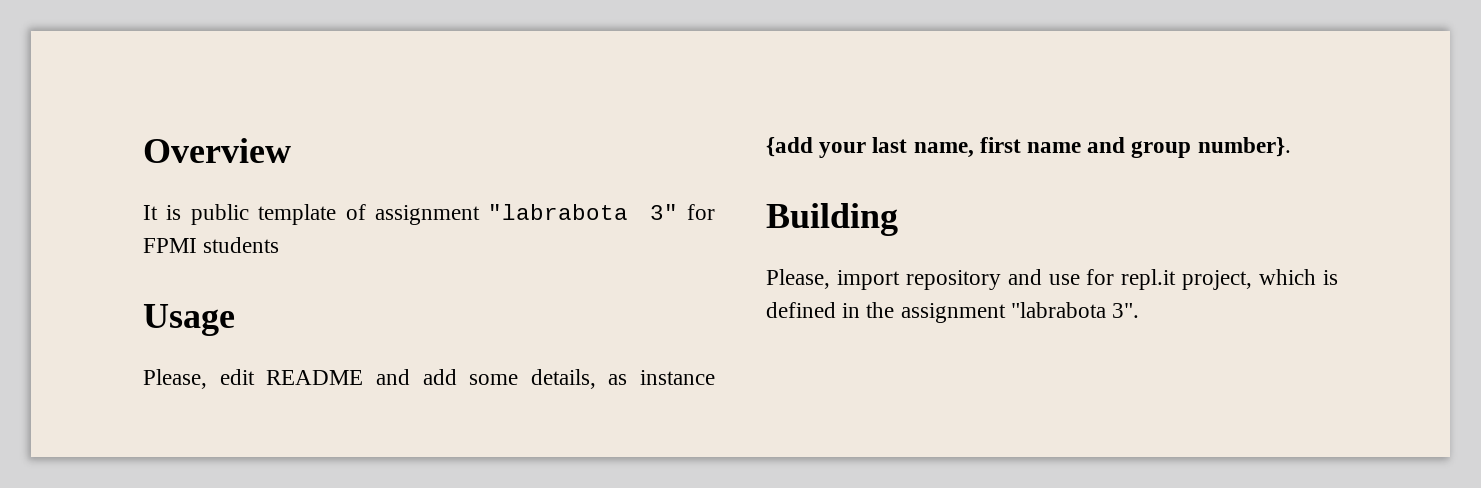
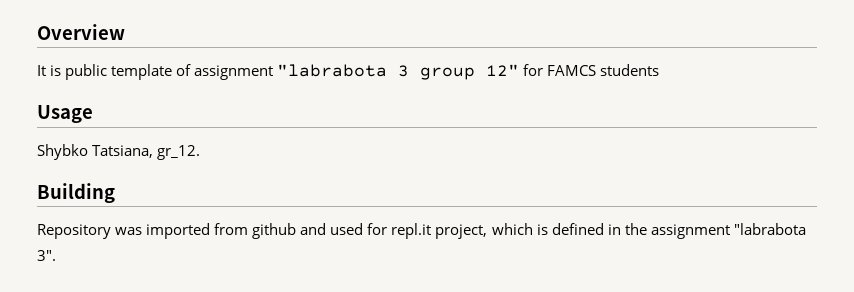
[649,204,715,220] [143,237,280,253] [143,304,235,336] [143,369,715,389] [766,137,1291,158] [766,203,898,236] [766,269,1080,290] 3" for FPMI students // Usage // Please, edit README and add some details, as instance {add your last name, first name and group number}. // Building // Please, import repository and use -> [398,64,660,80] [37,105,93,123] [37,144,201,160] [37,183,115,203] [37,223,364,239] 3 group 12" for FAMCS students // Usage // Shybko Tatsiana, gr_12. // Building // Repository was imported from github and used

